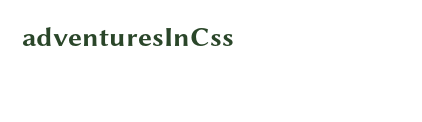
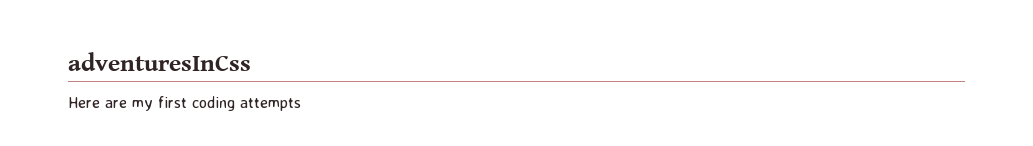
(234, 36) none -> [68,96,301,111] // Here are my first coding attempts

